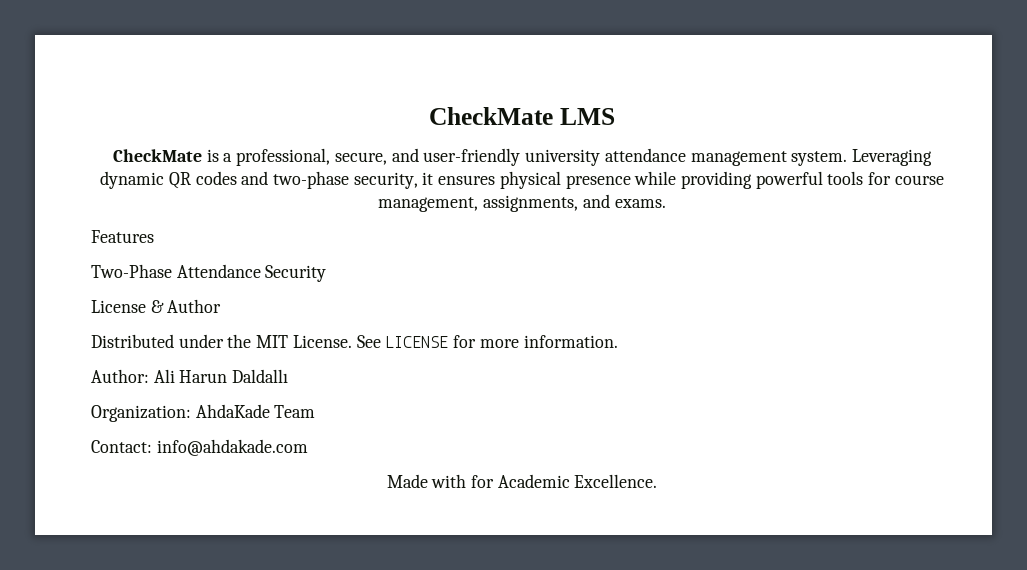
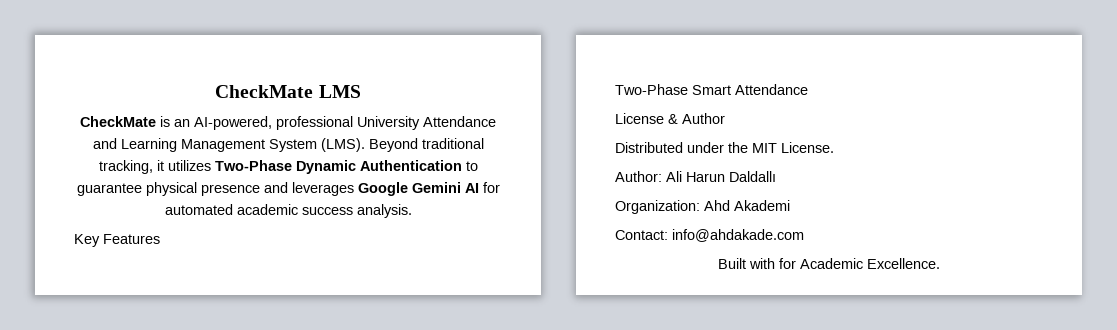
[223,148,932,166] [100,171,944,189] [378,194,666,212] a professional, secure, and user-friendly university attendance management system. Leveraging dynamic QR codes and two-phase security, it ensures physical presence while providing powerful tools for course management, assignments, and exams. // -> [174,116,496,130] [92,138,484,152] [98,160,478,174] [76,182,500,196] [164,204,412,218] [74,234,100,247] an AI-powered, professional University Attendance and Learning Management System (LMS). Beyond traditional tracking, it utilizes Two-Phase Dynamic Authentication to guarantee physical presence and leverages Google Gemini AI for automated academic success analysis. // Key
[176,264,327,282] Attendance Security -> [692,84,808,95] Smart Attendance
[356,335,618,348] See LICENSE for more information. -> (834, 147) none
[195,404,316,418] AhdaKade Team -> [704,200,790,211] Ahd Akademi
[386,474,428,488] Made -> [718,258,746,269] Built

